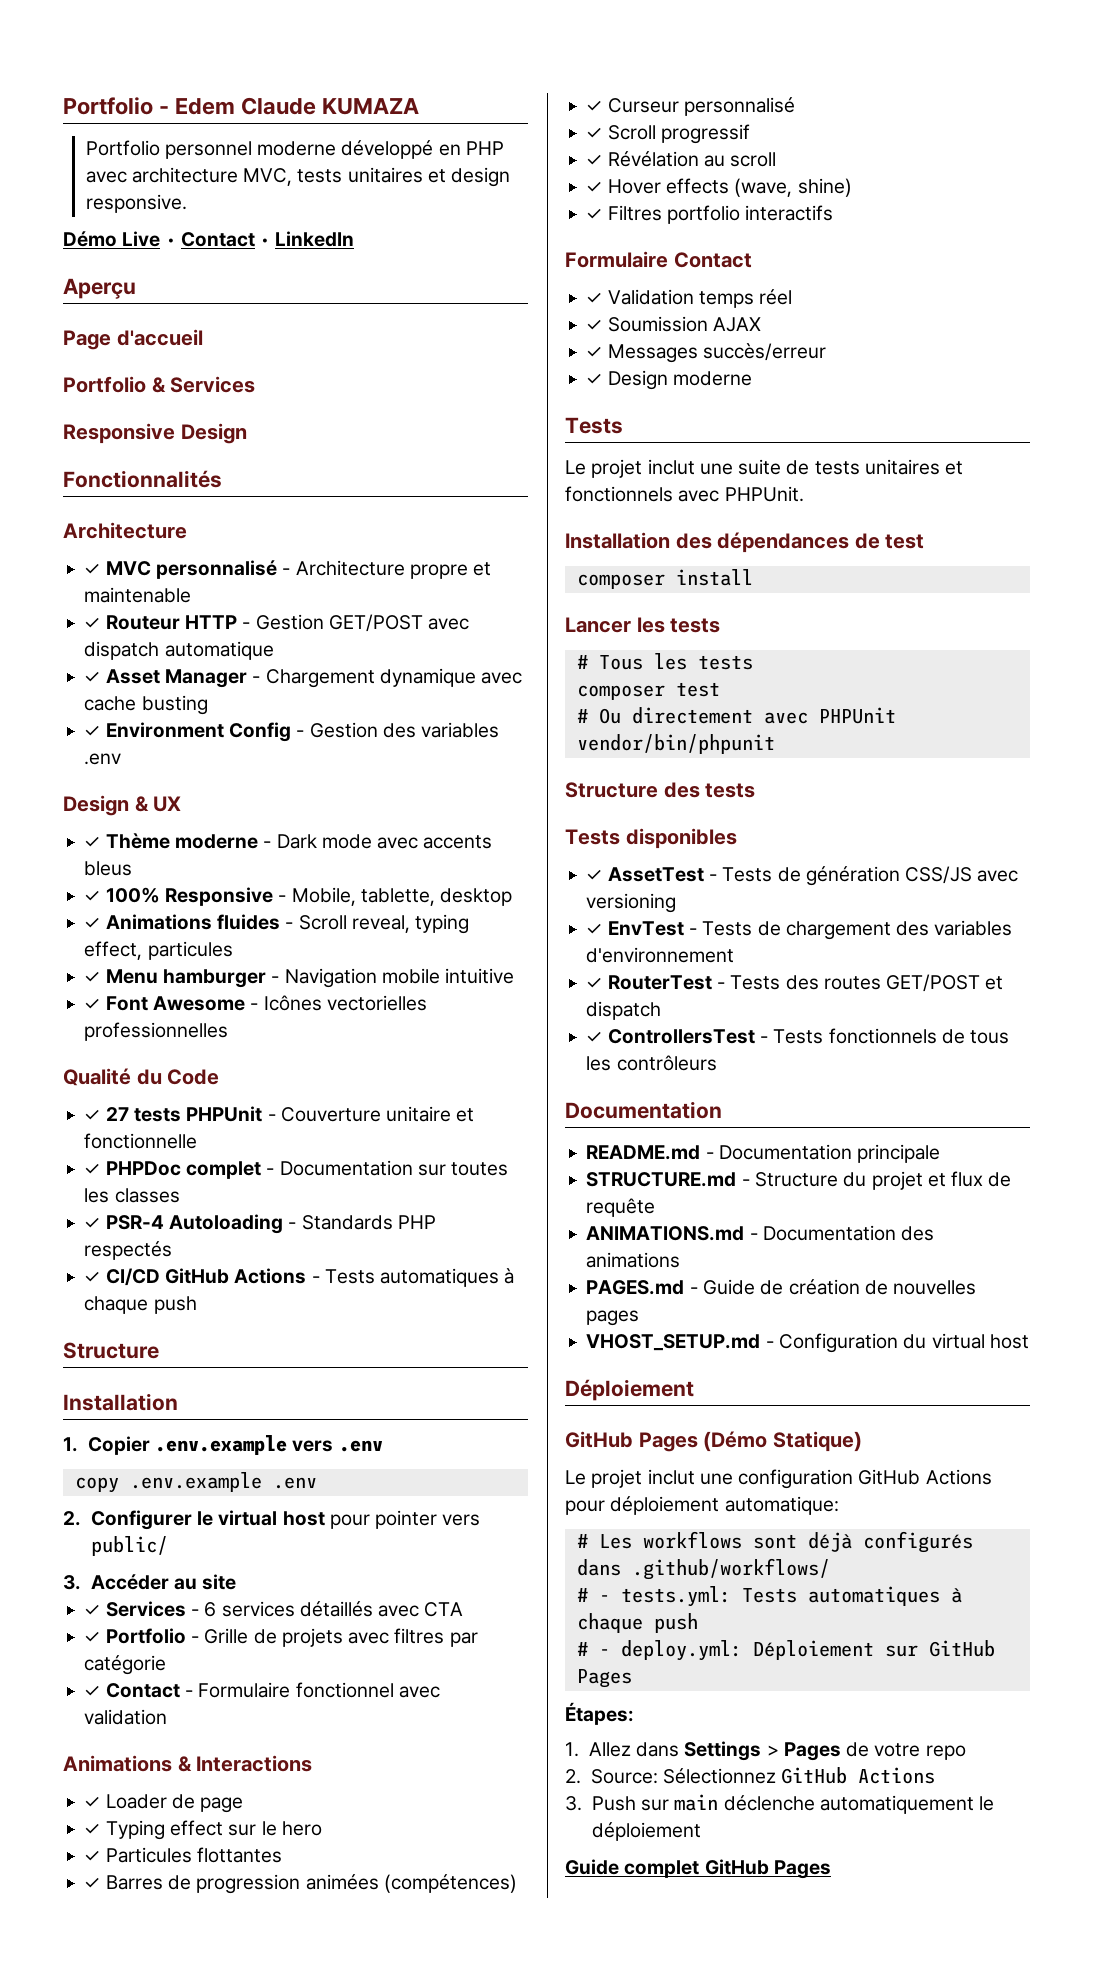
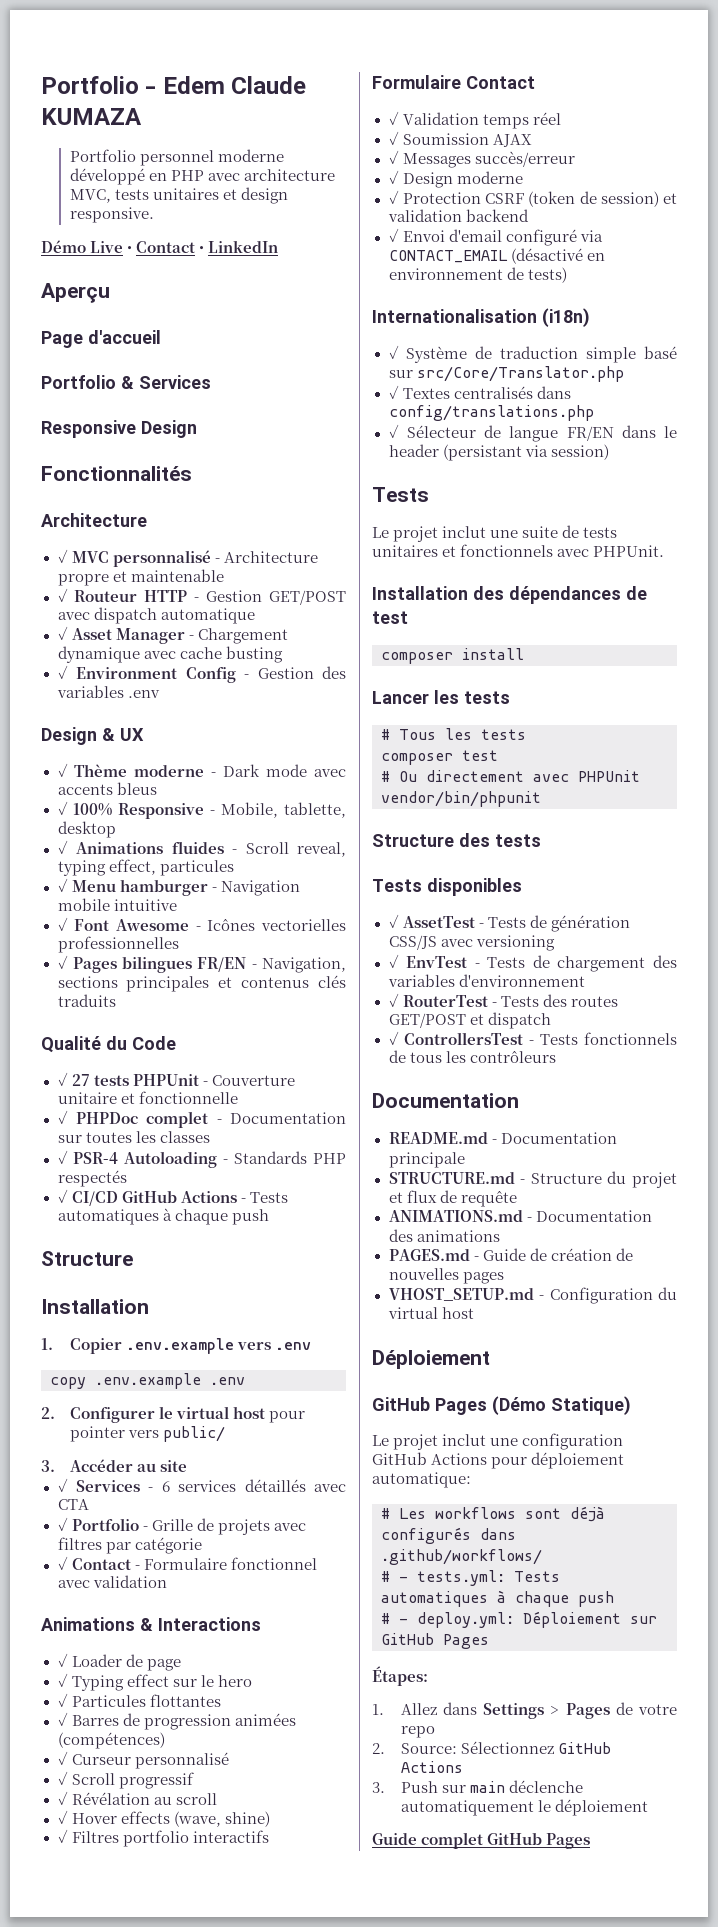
(229, 1031) none -> [57,955,346,973] [57,975,346,992] [57,994,116,1007] // ✓ Pages bilingues FR/EN - Navigation, sections principales et contenus clés traduits
(752, 378) none -> [388,190,677,207] [387,209,529,222] [388,228,603,246] [388,248,605,264] [388,267,567,283] [372,308,590,327] [388,345,677,363] [388,366,624,382] [388,385,571,399] [388,405,594,421] [388,424,677,442] [388,444,609,461] // ✓ Protection CSRF (token de session) et validation backend // ✓ Envoi d'email configuré via CONTACT_EMAIL (désactivé en environnement de tests) // Internationalisation (i18n) // ✓ Système de traduction simple basé sur src/Core/Translator.php // ✓ Textes centralisés dans config/translations.php // ✓ Sélecteur de langue FR/EN dans le header (persistant via session)

